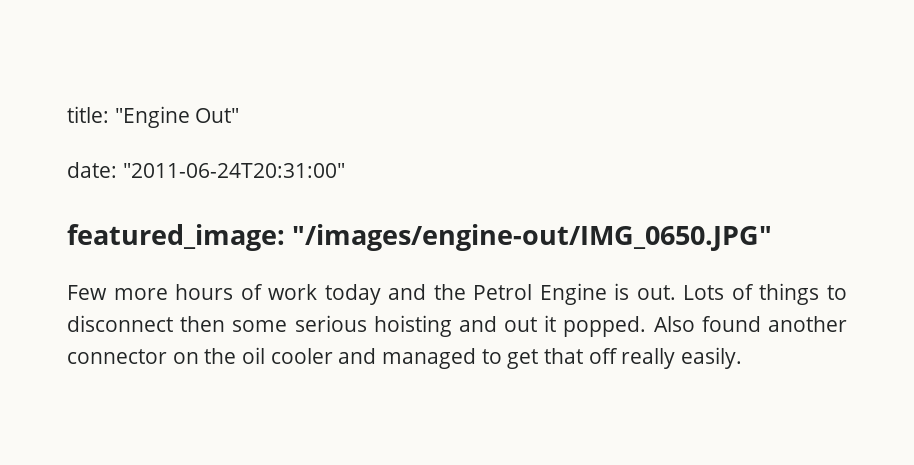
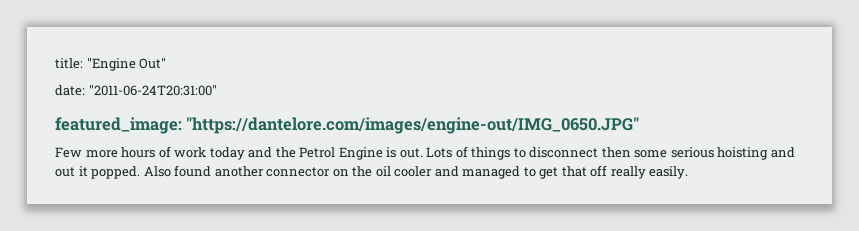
[292,224,773,251] "/images/engine-out/IMG_0650.JPG" -> [186,117,640,134] "https://dantelore.com/images/engine-out/IMG_0650.JPG"

